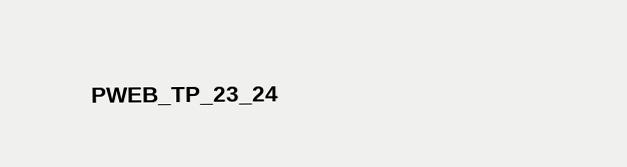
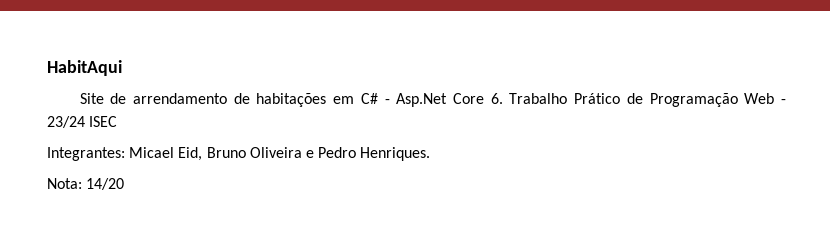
[91,86,279,106] PWEB_TP_23_24 -> [47,60,122,76] [79,93,786,107] [47,116,118,128] [47,147,431,161] [47,178,125,190] HabitAqui // Site de arrendamento de habitações em C# - Asp.Net Core 6. Trabalho Prático de Programação Web - 23/24 ISEC // Integrantes: Micael Eid, Bruno Oliveira e Pedro Henriques. // Nota: 14/20

